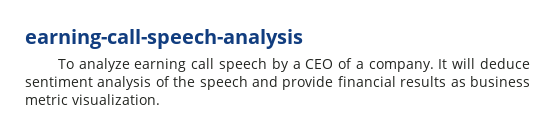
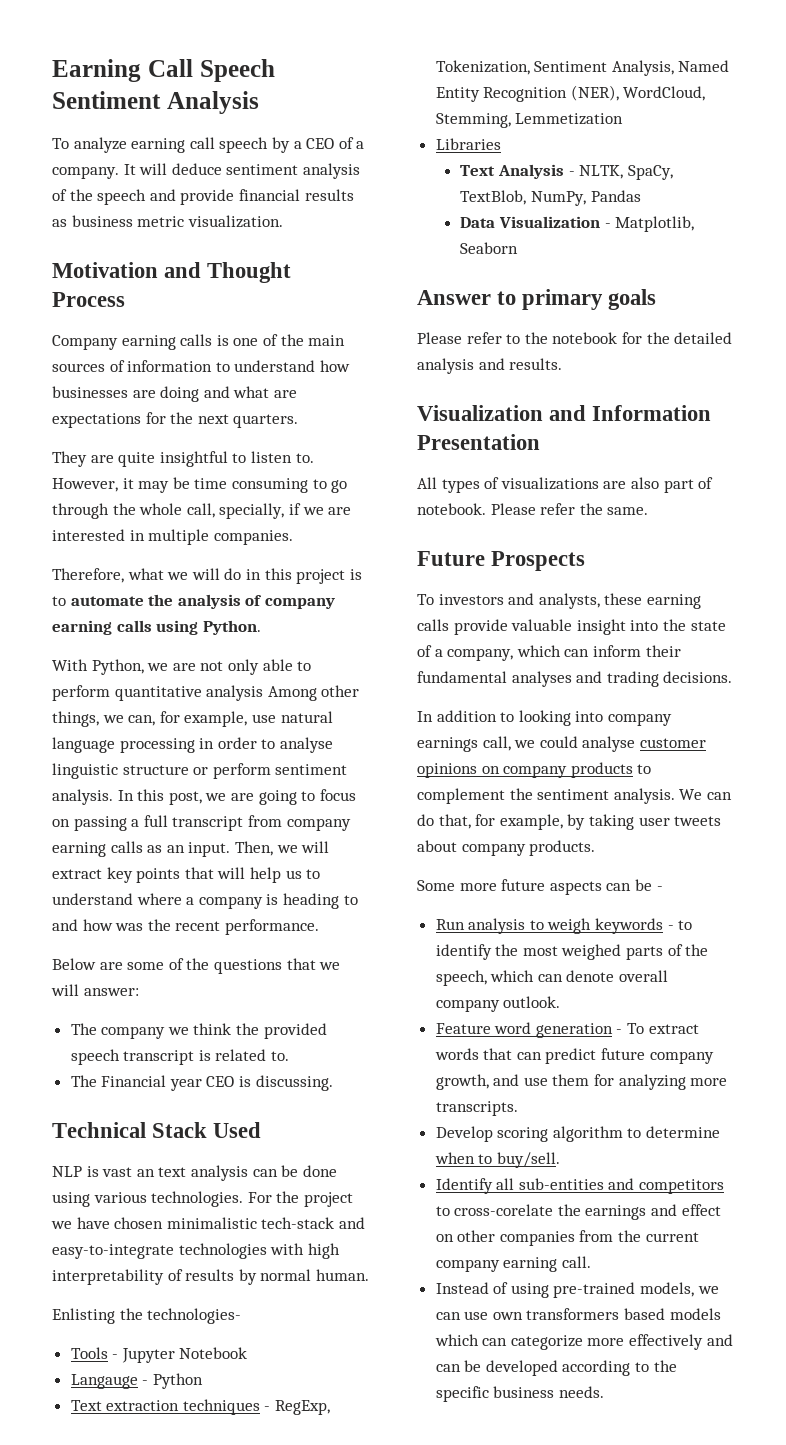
[25,29,303,49] earning-call-speech-analysis -> [52,59,275,82] [52,91,259,114] Earning Call Speech Sentiment Analysis
(160, 99) none -> [52,262,292,283] [52,292,125,307] [52,334,346,350] [52,360,350,372] [52,386,297,402] [52,412,299,428] [52,451,314,467] [52,477,348,493] [52,503,352,519] [52,529,293,545] [52,568,362,584] [52,594,335,609] [52,620,261,635] [52,659,312,675] [52,685,360,701] [52,711,333,727] [52,737,333,753] [52,763,348,779] [52,789,356,805] [52,815,351,831] [52,841,330,857] [52,867,321,883] [52,893,358,909] [52,919,319,935] [52,958,341,974] [51,984,139,996] [70,1023,327,1039] [70,1049,290,1065] [70,1075,333,1091] [52,1122,262,1138] [52,1165,337,1181] [52,1191,353,1207] [51,1217,365,1229] [52,1243,340,1259] [52,1269,369,1285] [52,1308,242,1324] [70,1347,248,1363] [70,1373,203,1389] [70,1399,331,1415] [435,60,730,76] [435,85,706,102] [435,113,624,128] [435,138,501,150] [460,164,673,180] [460,190,641,206] [460,216,695,232] [460,242,519,254] [417,289,657,310] [417,332,733,344] [417,358,563,374] [417,405,712,421] [417,434,540,450] [417,477,714,493] [417,503,649,515] [417,551,586,571] [417,593,701,609] [417,619,726,635] [417,645,681,661] [417,671,733,687] [417,710,672,726] [417,736,706,752] [417,762,652,778] [417,788,732,804] [417,814,722,830] [417,840,596,856] [417,879,663,895] [435,918,693,934] [435,944,709,960] [435,970,669,986] [435,996,561,1012] [435,1022,699,1038] [434,1048,714,1064] [435,1074,728,1090] [435,1101,518,1116] [435,1126,721,1142] [434,1152,560,1168] [435,1178,725,1194] [435,1204,721,1220] [435,1230,699,1246] [435,1256,591,1272] [435,1282,719,1298] [435,1308,721,1320] [434,1334,733,1350] [435,1360,677,1376] [435,1386,604,1402] // Motivation and Thought Process // Company earning calls is one of the main sources of information to understand how businesses are doing and what are expectations for the next quarters. // They are quite insightful to listen to. However, it may be time consuming to go through the whole call, specially, if we are interested in multiple companies. // Therefore, what we will do in this project is to automate the analysis of company earning calls using Python. // With Python, we are not only able to perform quantitative analysis Among other things, we can, for example, use natural language processing in order to analyse linguistic structure or perform sentiment analysis. In this post, we are going to focus on passing a full transcript from company earning calls as an input. Then, we will extract key points that will help us to understand where a company is heading to and how was the recent performance. // Below are some of the questions that we will answer: // The company we think the provided speech transcript is related to. // The Financial year CEO is discussing. // Technical Stack Used // NLP is vast an text analysis can be done using various technologies. For the project we have chosen minimalistic tech-stack and easy-to-integrate technologies with high interpretability of results by normal human. // Enlisting the technologies- // Tools - Jupyter Notebook // Langauge - Python // Text extraction techniques - RegExp, Tokenization, Sentiment Analysis, Named Entity Recognition (NER), WordCloud, Stemming, Lemmetization // Libraries // Text Analysis - NLTK, SpaCy, TextBlob, NumPy, Pandas // Data Visualization - Matplotlib, Seaborn // Answer to primary goals // Please refer to the notebook for the detailed analysis and results. // Visualization and Information Presentation // All types of visualizations are also part of notebook. Please refer the same. // Future Prospects // To investors and analysts, these earning calls provide valuable insight into the state of a company, which can inform their fundamental analyses and trading decisions. // In addition to looking into company earnings call, we could analyse customer opinions on company products to complement the sentiment analysis. We can do that, for example, by taking user tweets about company products. // Some more future aspects can be - // Run analysis to weigh keywords - to identify the most weighed parts of the speech, which can denote overall company outlook. // Feature word generation - To extract words that can predict future company growth, and use them for analyzing more transcripts. // Develop scoring algorithm to determine when to buy/sell. // Identify all sub-entities and competitors to cross-corelate the earnings and effect on other companies from the current company earning call. // Instead of using pre-trained models, we can use own transformers based models which can categorize more effectively and can be developed according to the specific business needs.

